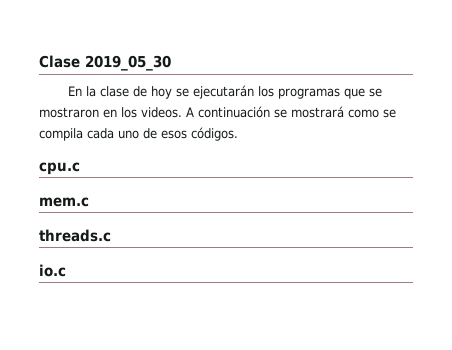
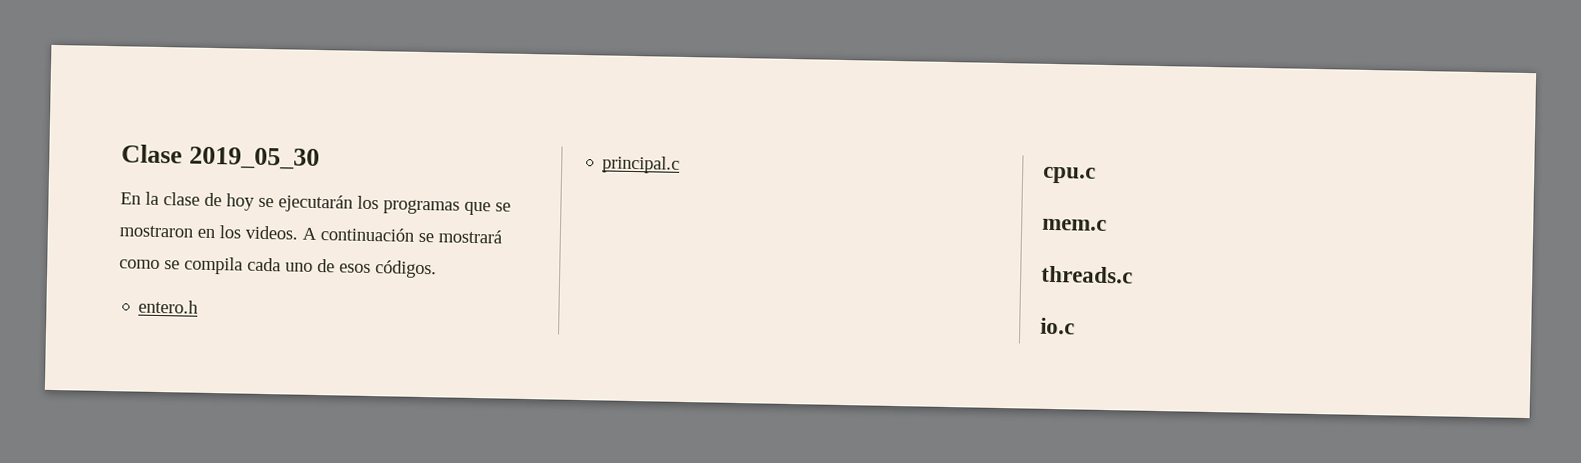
(238, 134) none -> [138,299,199,314] [602,155,681,174] // entero.h // principal.c

